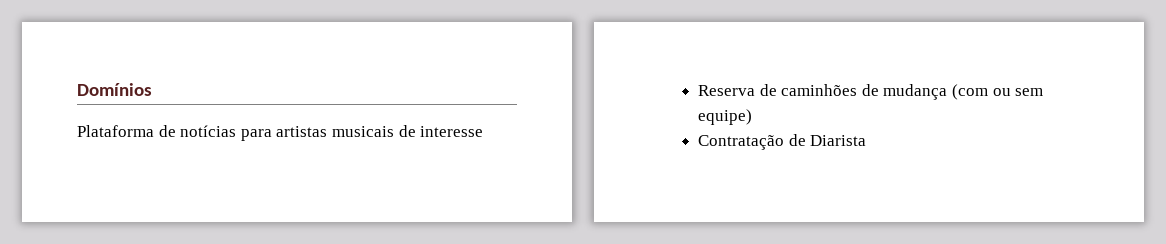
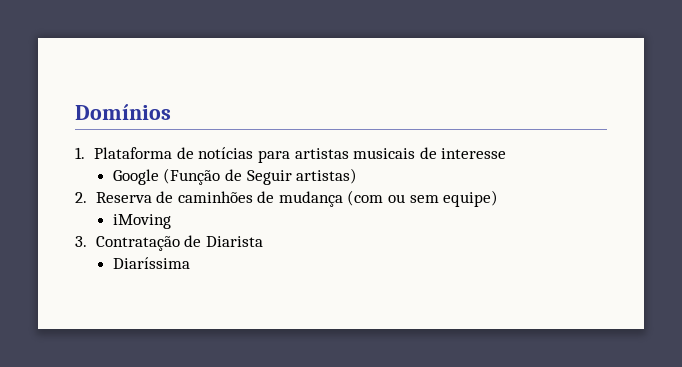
(152, 89) none -> [75,147,85,159] 1.
(484, 131) none -> [112,168,358,185] [75,192,87,203] Google (Função de Seguir artistas) // 2.
(753, 117) none -> [112,214,171,229] [75,236,87,247] iMoving // 3.
(867, 140) none -> [112,257,190,269] // Diaríssima

